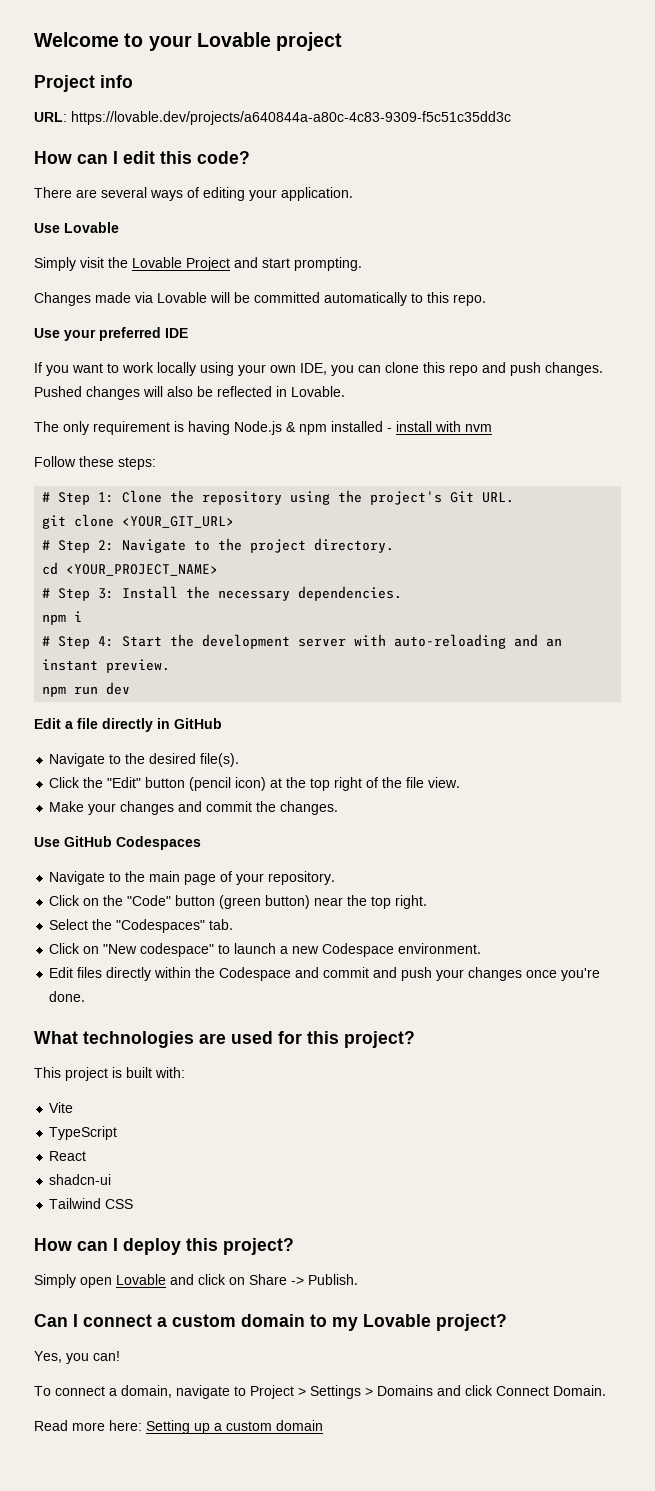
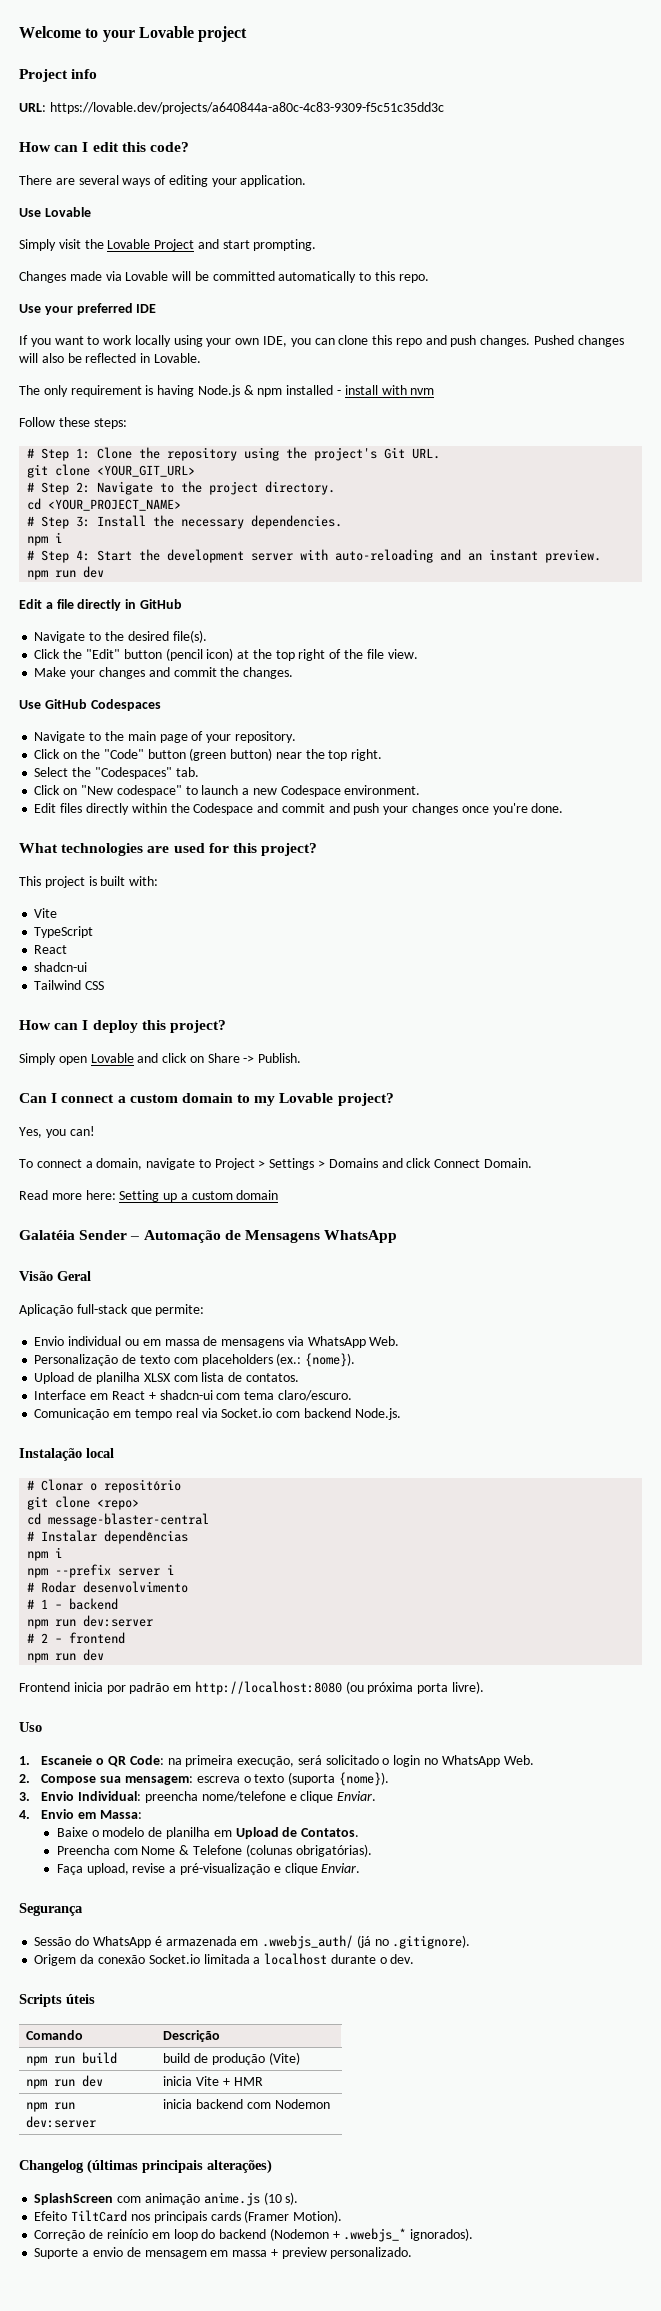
(323, 1425) none -> [19,1230,398,1243] [19,1271,91,1281] [19,1304,205,1316] [34,1336,400,1348] [34,1353,356,1367] [34,1372,299,1384] [34,1390,352,1401] [34,1408,401,1420] [19,1448,114,1461] [27,1479,182,1493] [27,1496,140,1510] [27,1513,210,1527] [27,1530,189,1544] [27,1547,63,1561] [27,1564,175,1578] [27,1581,189,1593] [27,1598,119,1610] [27,1615,154,1629] [27,1632,126,1644] [27,1649,105,1663] [19,1681,485,1695] [19,1722,42,1732] [19,1755,534,1767] [19,1772,389,1786] [19,1791,377,1803] [19,1809,143,1819] [56,1827,360,1839] [56,1844,372,1857] [56,1863,361,1875] [19,1903,83,1916] [34,1935,471,1949] [34,1953,415,1966] [19,1994,95,2007] [26,2030,84,2040] [163,2030,221,2042] [26,2052,118,2066] [163,2052,300,2065] [26,2075,104,2089] [163,2076,263,2086] [26,2102,76,2112] [26,2116,97,2128] [163,2099,330,2109] [19,2159,272,2174] [34,2192,299,2206] [34,2210,343,2223] [34,2228,474,2242] [34,2247,413,2259] // Galatéia Sender – Automação de Mensagens WhatsApp // Visão Geral // Aplicação full-stack que permite: // Envio individual ou em massa de mensagens via WhatsApp Web. // Personalização de texto com placeholders (ex.: {nome}). // Upload de planilha XLSX com lista de contatos. // Interface em React + shadcn-ui com tema claro/escuro. // Comunicação em tempo real via Socket.io com backend Node.js. // Instalação local // # Clonar o repositório // git clone <repo> // cd message-blaster-central // # Instalar dependências // npm i // npm --prefix server i // # Rodar desenvolvimento // # 1 – backend // npm run dev:server // # 2 – frontend // npm run dev // Frontend inicia por padrão em http://localhost:8080 (ou próxima porta livre). // Uso // 1. Escaneie o QR Code: na primeira execução, será solicitado o login no WhatsApp Web. // 2. Compose sua mensagem: escreva o texto (suporta {nome}). // 3. Envio Individual: preencha nome/telefone e clique Enviar. // 4. Envio em Massa: // Baixe o modelo de planilha em Upload de Contatos. // Preencha com Nome & Telefone (colunas obrigatórias). // Faça upload, revise a pré-visualização e clique Enviar. // Segurança // Sessão do WhatsApp é armazenada em .wwebjs_auth/ (já no .gitignore). // Origem da conexão Socket.io limitada a localhost durante o dev. // Scripts úteis // Comando | Descrição // npm run build | build de produção (Vite) // npm run dev | inicia Vite + HMR // npm run dev:server | inicia backend com Nodemon // Changelog (últimas principais alterações) // SplashScreen com animação anime.js (10 s). // Efeito TiltCard nos principais cards (Framer Motion). // Correção de reinício em loop do backend (Nodemon + .wwebjs_* ignorados). // Suporte a envio de mensagem em massa + preview personalizado.

